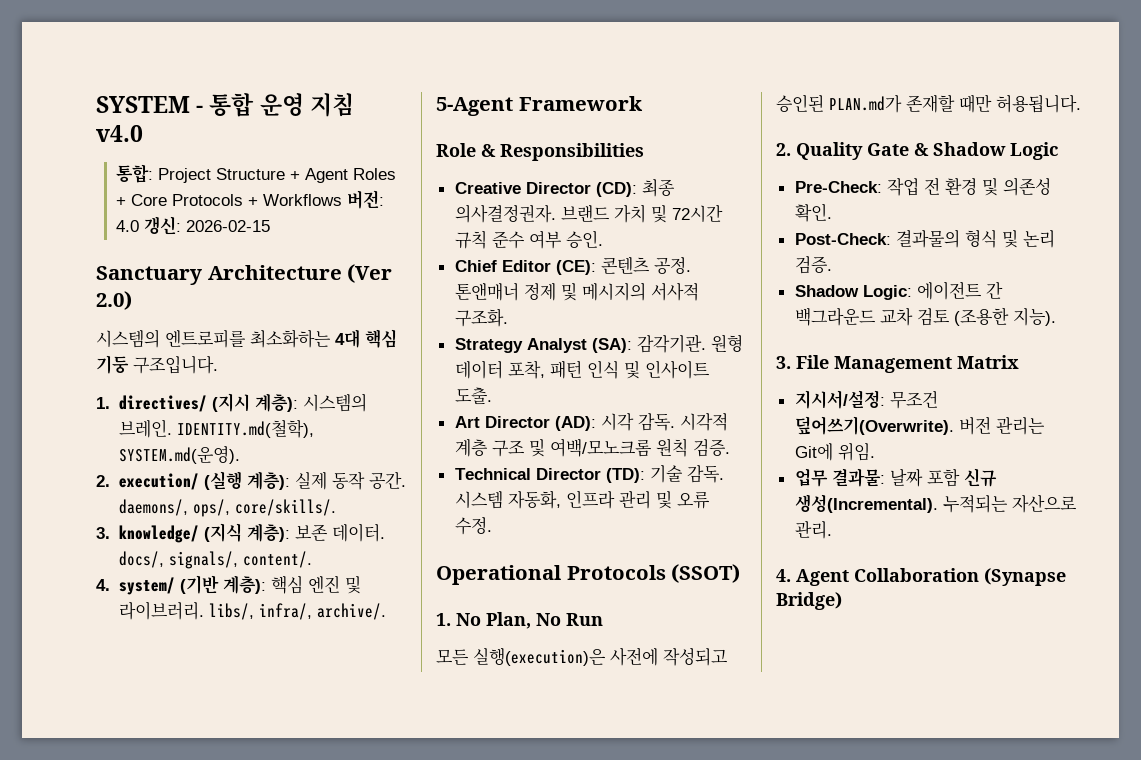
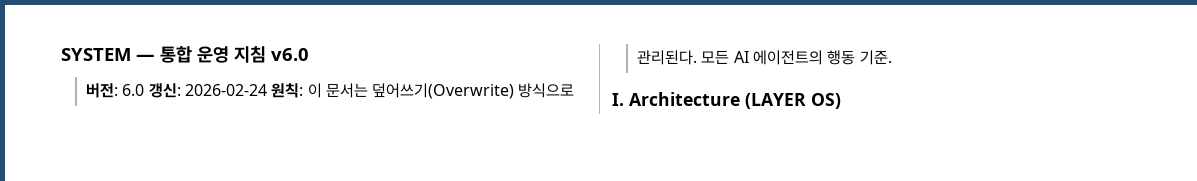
[196,105,204,113] - -> [136,54,155,61] —
[96,125,143,142] [116,164,397,183] [116,190,385,209] [116,216,271,235] [96,264,393,285] [96,291,132,310] [96,329,397,348] [96,355,218,374] [96,393,367,412] [118,419,314,438] [118,446,240,464] [96,471,406,490] [118,499,336,517] [96,523,385,543] [118,551,312,569] [96,575,361,595] [118,601,386,620] [436,96,643,116] [436,143,644,161] [454,179,675,197] [454,204,723,223] [454,230,603,249] [454,256,691,275] [454,282,699,301] [454,308,508,327] [454,334,743,353] [454,360,710,379] [454,387,492,405] [454,413,728,431] [454,438,730,457] [454,465,724,483] [454,490,710,509] [454,517,492,535] [436,564,741,585] [436,612,603,629] [436,647,728,666] [776,94,1081,113] [776,142,1058,160] [794,177,1051,196] [794,203,832,222] [794,229,1055,248] [794,256,832,274] [794,281,1003,300] [794,307,1056,326] [776,355,1019,373] [794,390,938,409] [794,416,1045,435] [794,443,875,461] [794,468,997,487] [794,494,1077,513] [794,521,832,539] [776,568,1066,586] [776,592,842,610] v4.0 // 통합: Project Structure + Agent Roles + Core Protocols + Workflows 버전: 4.0 갱신: 2026-02-15 // Sanctuary Architecture (Ver 2.0) // 시스템의 엔트로피를 최소화하는 4대 핵심 기둥 구조입니다. // 1. directives/ (지시 계층): 시스템의 브레인. IDENTITY.md(철학), SYSTEM.md(운영). // 2. execution/ (실행 계층): 실제 동작 공간. daemons/, ops/, core/skills/. // 3. knowledge/ (지식 계층): 보존 데이터. docs/, signals/, content/. // 4. system/ (기반 계층): 핵심 엔진 및 라이브러리. libs/, infra/, archive/. // 5-Agent Framework // Role & Responsibilities // Creative Director (CD): 최종 의사결정권자. 브랜드 가치 및 72시간 규칙 준수 여부 승인. // Chief Editor (CE): 콘텐츠 공정. 톤앤매너 정제 및 메시지의 서사적 구조화. // Strategy Analyst (SA): 감각기관. 원형 데이터 포착, 패턴 인식 및 인사이트 도출. // Art Director (AD): 시각 감독. 시각적 계층 구조 및 여백/모노크롬 원칙 검증. // Technical Director (TD): 기술 감독. 시스템 자동화, 인프라 관리 및 오류 수정. // Operational Protocols (SSOT) // 1. No Plan, No Run // 모든 실행(execution)은 사전에 작성되고 승인된 PLAN.md가 존재할 때만 허용됩니다. // 2. Quality Gate & Shadow Logic // Pre-Check: 작업 전 환경 및 의존성 확인. // Post-Check: 결과물의 형식 및 논리 검증. // Shadow Logic: 에이전트 간 백그라운드 교차 검토 (조용한 지능). // 3. File Management Matrix // 지시서/설정: 무조건 덮어쓰기(Overwrite). 버전 관리는 Git에 위임. // 업무 결과물: 날짜 포함 신규 생성(Incremental). 누적되는 자산으로 관리. // 4. Agent Collaboration (Synapse Bridge) -> [271,48,309,61] [85,83,575,99] [636,50,892,65] [612,92,841,109] v6.0 // 버전: 6.0 갱신: 2026-02-24 원칙: 이 문서는 덮어쓰기(Overwrite) 방식으로 관리된다. 모든 AI 에이전트의 행동 기준. // I. Architecture (LAYER OS)

